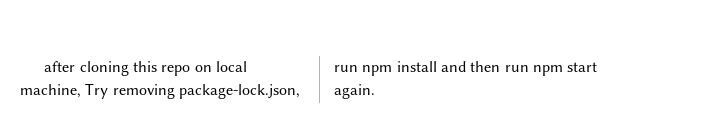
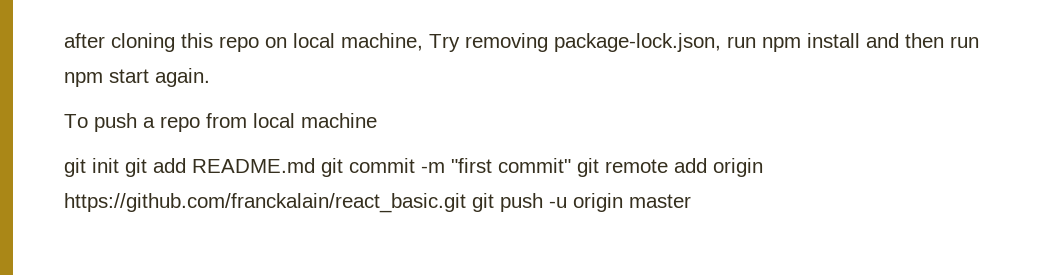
(375, 91) none -> [64,113,377,132] [64,158,763,177] [64,193,691,213] // To push a repo from local machine // git init git add README.md git commit -m "first commit" git remote add origin https://github.com/franckalain/react_basic.git git push -u origin master

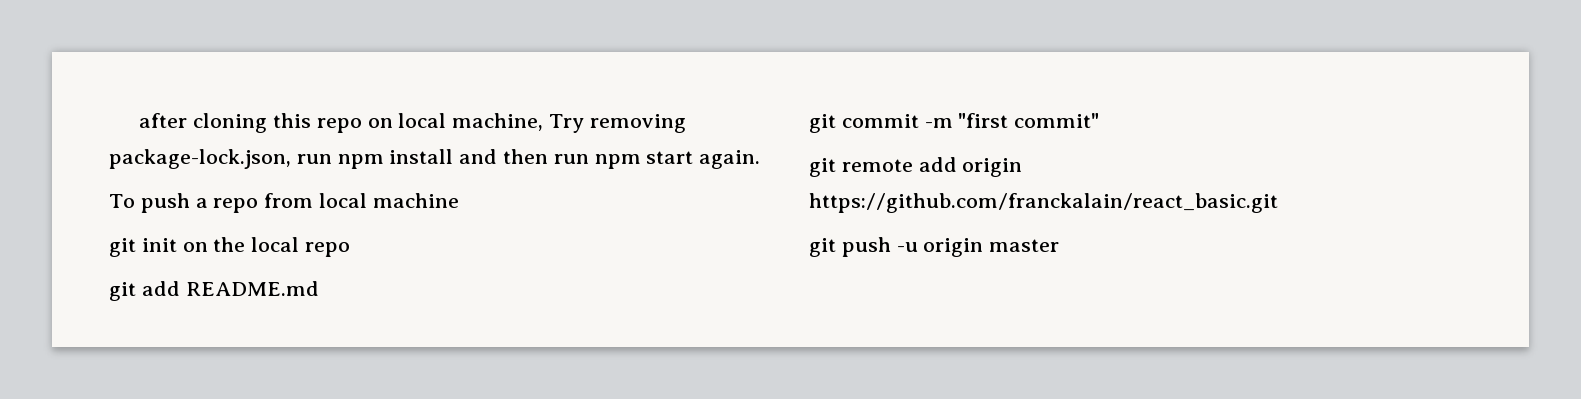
(119, 165) none -> [182,237,351,257] on the local repo //
(315, 165) none -> (319, 288) //
(571, 165) none -> (1100, 120) //
(466, 203) none -> (1278, 203) //

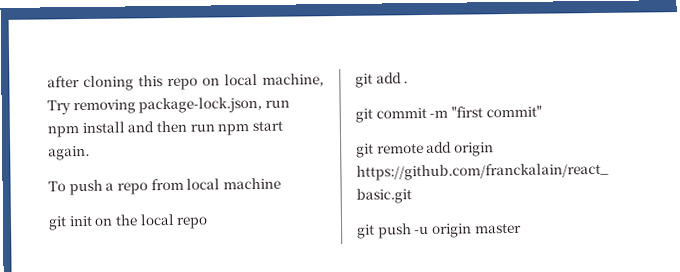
[185,281,319,296] README.md -> [403,81,409,84] .

